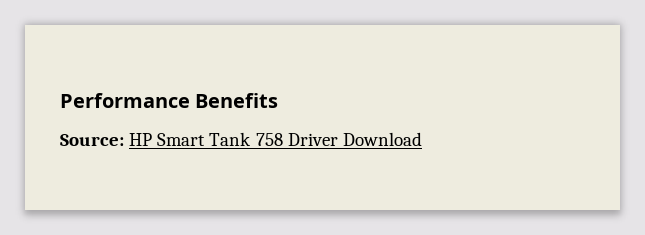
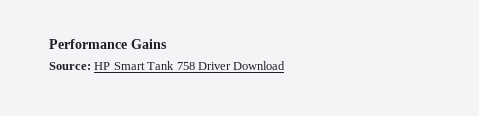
[195,93,279,108] Benefits -> [131,39,167,49] Gains

